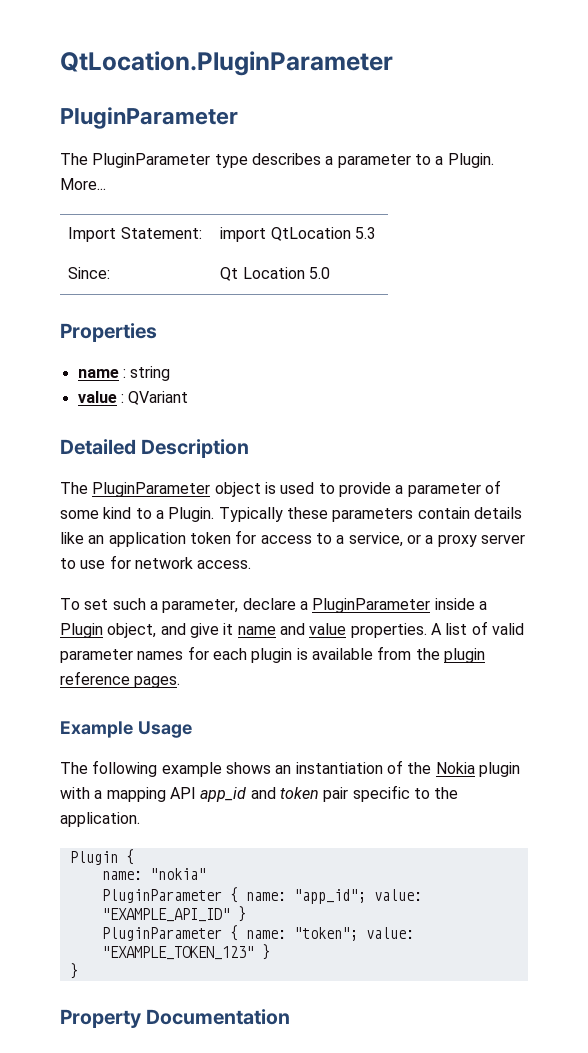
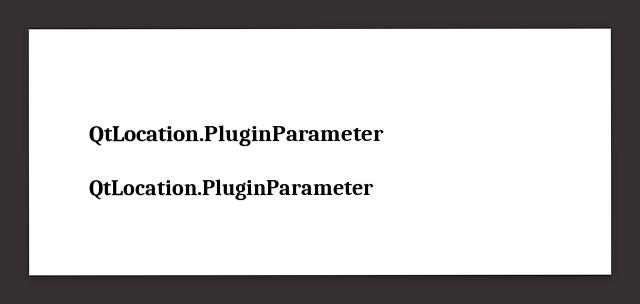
[60,107,238,129] [60,153,494,168] [60,178,106,190] [68,227,202,242] [220,227,376,242] [68,267,111,279] [220,267,330,281] [60,323,157,342] [77,366,171,381] [77,391,189,405] [60,439,250,458] [60,480,501,497] [60,507,522,522] [60,530,525,547] [60,555,252,569] [60,598,487,613] [60,621,524,638] [60,646,485,663] [60,671,181,688] [60,721,192,738] [60,760,520,777] [60,785,459,802] [60,812,140,827] [69,849,134,865] [101,868,206,880] [101,887,422,904] [101,906,246,922] [101,925,414,941] [101,944,270,960] [69,963,78,979] [60,1009,291,1028] PluginParameter // The PluginParameter type describes a parameter to a Plugin. More... // Import Statement: | import QtLocation 5.3 // Since: | Qt Location 5.0 // Properties // name : string // value : QVariant // Detailed Description // The PluginParameter object is used to provide a parameter of some kind to a Plugin. Typically these parameters contain details like an application token for access to a service, or a proxy server to use for network access. // To set such a parameter, declare a PluginParameter inside a Plugin object, and give it name and value properties. A list of valid parameter names for each plugin is available from the plugin reference pages. // Example Usage // The following example shows an instantiation of the Nokia plugin with a mapping API app_id and token pair specific to the application. // Plugin { // name: "nokia" // PluginParameter { name: "app_id"; value: "EXAMPLE_API_ID" } // PluginParameter { name: "token"; value: "EXAMPLE_TOKEN_123" } // } // Property Documentation -> [89,178,374,201] QtLocation.PluginParameter

